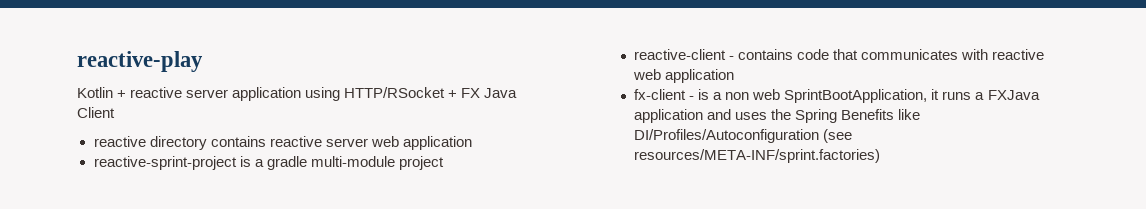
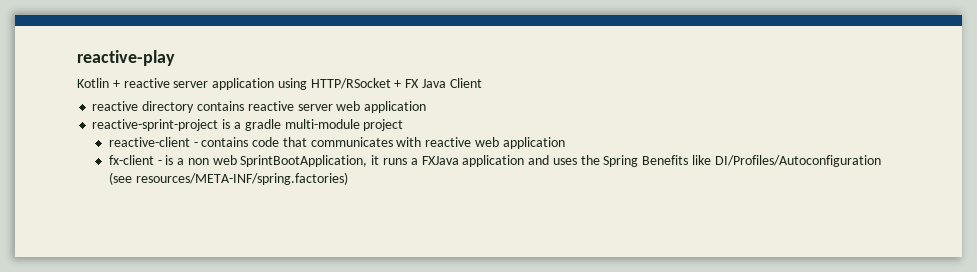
[634,149,881,163] resources/META-INF/sprint.factories) -> [135,172,348,185] resources/META-INF/spring.factories)

